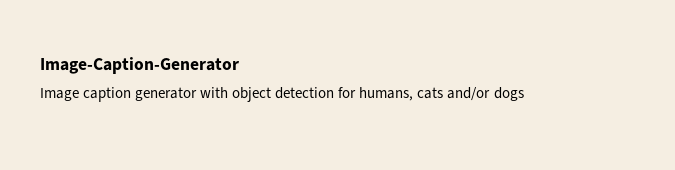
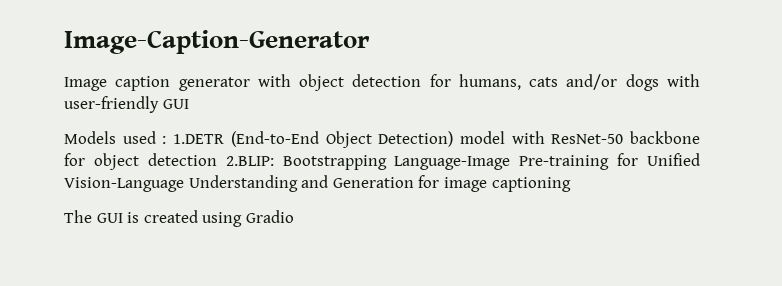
(524, 94) none -> [666,74,700,87] [64,96,189,113] [64,131,700,148] [64,153,700,170] [64,175,571,192] [64,210,294,227] with user-friendly GUI // Models used : 1.DETR (End-to-End Object Detection) model with ResNet-50 backbone for object detection 2.BLIP: Bootstrapping Language-Image Pre-training for Unified Vision-Language Understanding and Generation for image captioning // The GUI is created using Gradio

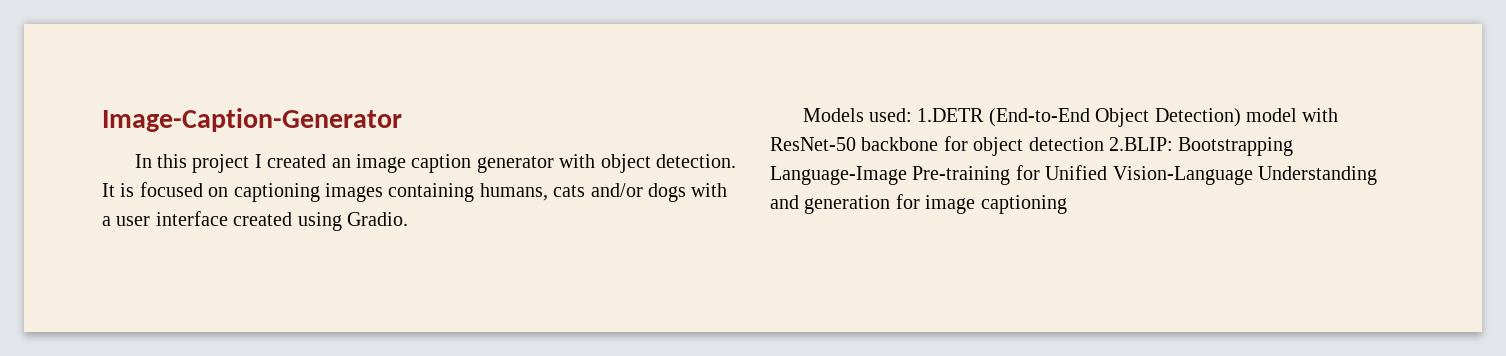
[64,74,451,91] Image caption generator with object detection for -> [134,154,736,173] [102,182,475,202] In this project I created an image caption generator with object detection. It is focused on captioning images containing
[64,96,189,113] user-friendly GUI -> [102,211,408,231] a user interface created using Gradio.
[122,131,167,144] used : -> [868,108,912,122] used:
[332,177,414,188] Generation -> [804,195,891,214] generation
[64,210,294,227] // The GUI is created using Gradio -> (1067, 204) none

